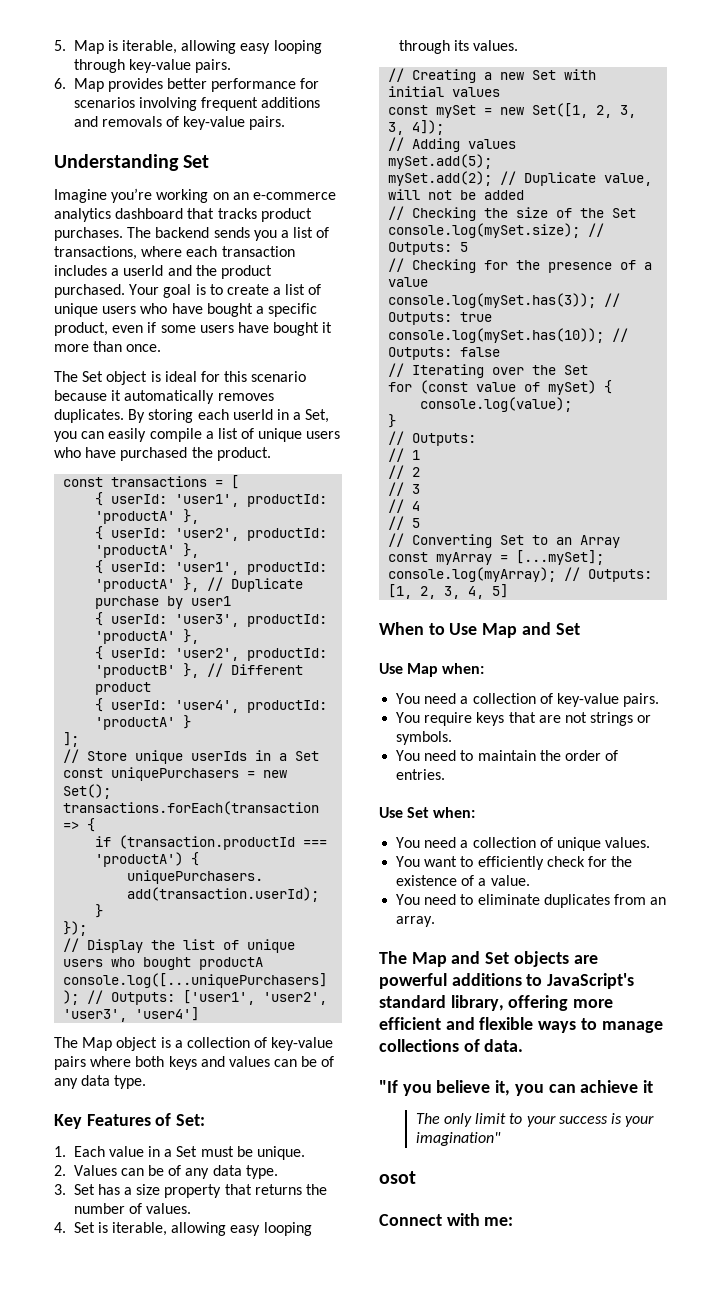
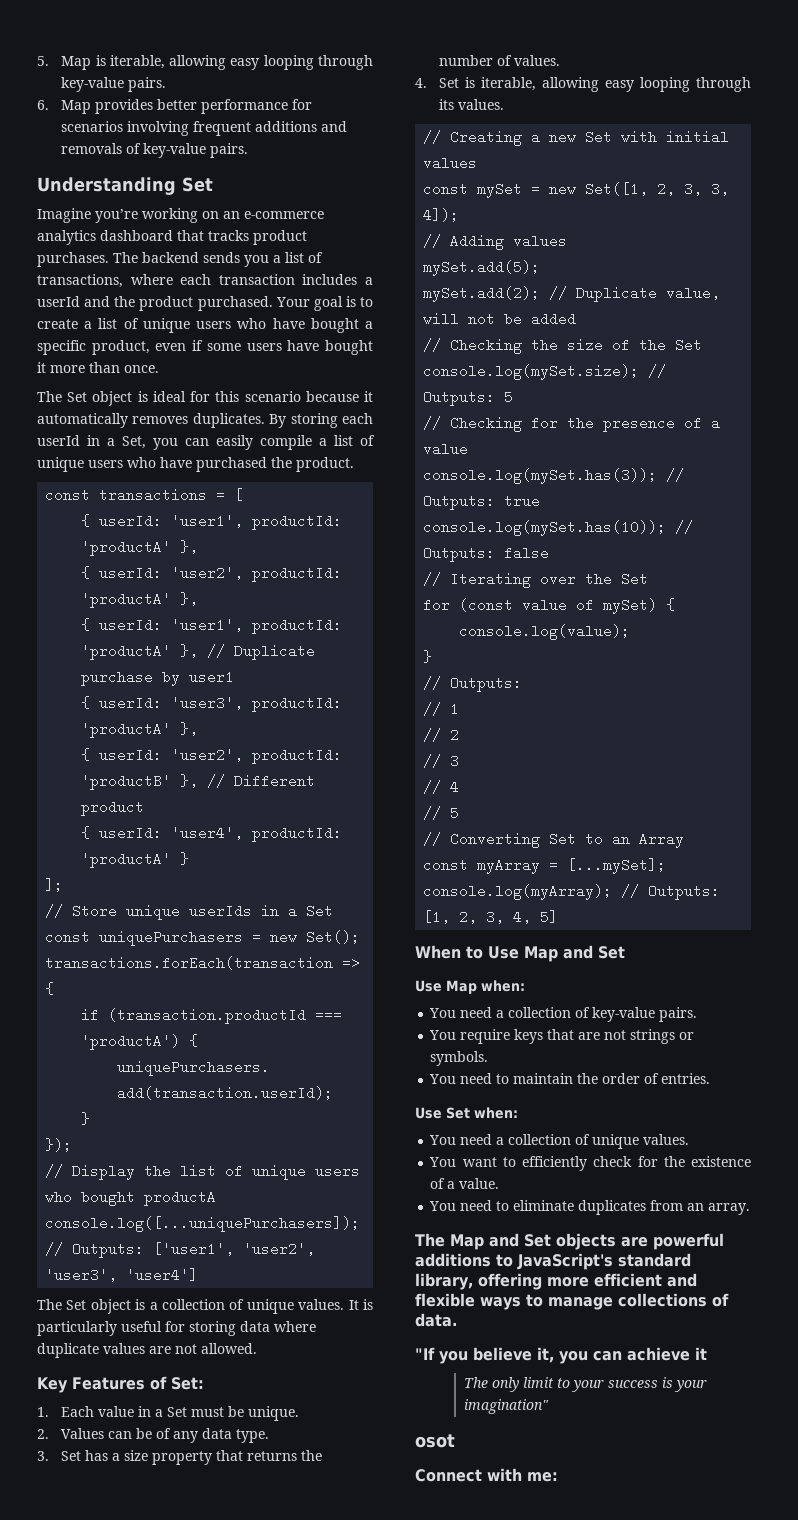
[82,1037,113,1051] Map -> [66,1300,87,1310] Set
[271,1037,334,1051] [54,1056,335,1070] [54,1075,147,1089] key-value pairs where both keys and values can be of any data type. -> [246,1299,373,1314] [37,1321,316,1336] [37,1343,257,1358] unique values. It is particularly useful for storing data where duplicate values are not allowed.

